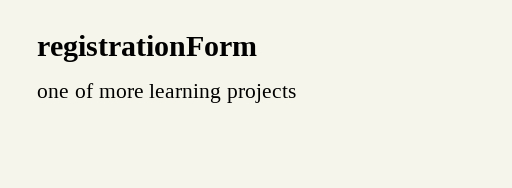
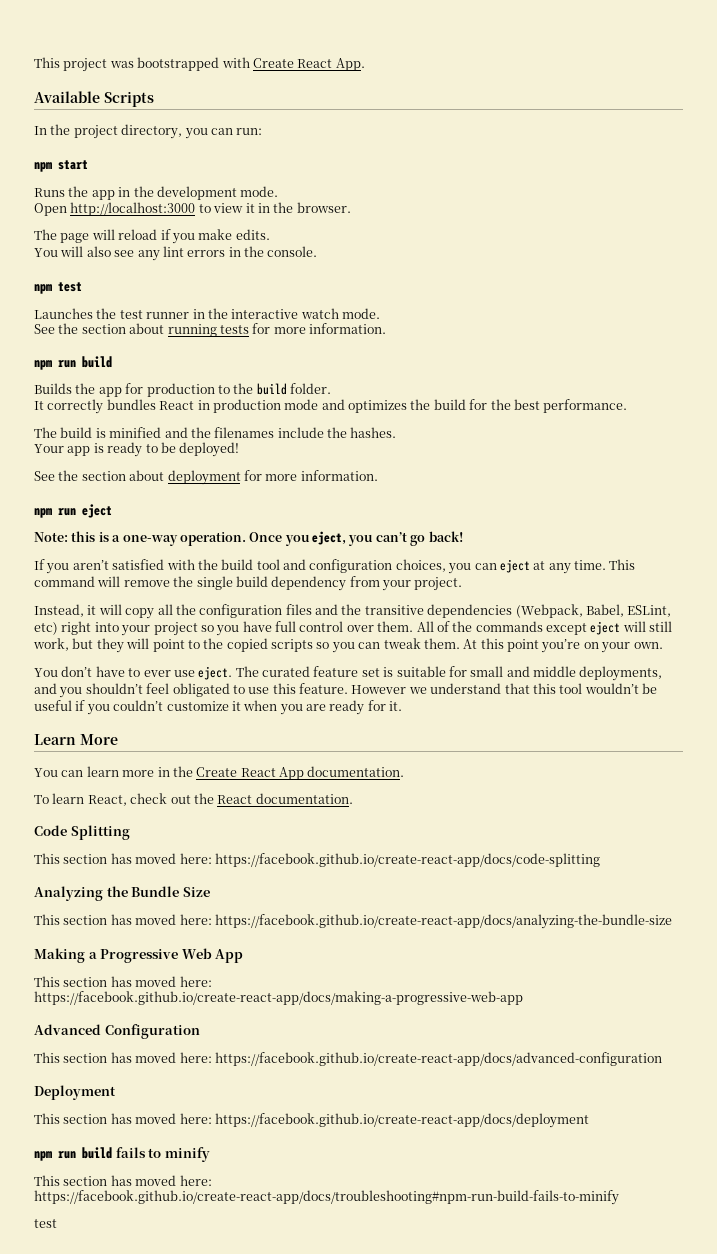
[37,35,257,62] [37,83,297,103] registrationForm // one of more learning projects -> [34,57,365,72] [34,91,154,107] [34,124,263,139] [34,160,88,172] [34,186,279,200] [34,202,351,216] [34,229,270,244] [34,246,318,261] [34,282,82,294] [34,308,380,319] [34,323,386,337] [34,356,112,370] [34,383,331,397] [34,399,628,414] [34,427,397,438] [34,442,240,457] [34,470,378,485] [34,504,112,518] [34,531,463,546] [34,559,636,574] [34,576,463,591] [34,604,672,619] [34,621,673,636] [33,638,663,653] [34,666,663,681] [34,683,657,698] [34,700,403,715] [34,734,118,745] [34,766,405,780] [34,793,353,806] [34,825,130,840] [34,853,600,867] [34,886,210,901] [34,914,672,929] [34,948,244,963] [34,976,212,987] [34,991,523,1005] [34,1024,200,1039] [34,1052,662,1066] [34,1085,116,1100] [34,1113,589,1128] [34,1147,210,1162] [34,1175,212,1186] [34,1190,619,1205] [34,1219,57,1228] This project was bootstrapped with Create React App. // Available Scripts // In the project directory, you can run: // npm start // Runs the app in the development mode. // Open http://localhost:3000 to view it in the browser. // The page will reload if you make edits. // You will also see any lint errors in the console. // npm test // Launches the test runner in the interactive watch mode. // See the section about running tests for more information. // npm run build // Builds the app for production to the build folder. // It correctly bundles React in production mode and optimizes the build for the best performance. // The build is minified and the filenames include the hashes. // Your app is ready to be deployed! // See the section about deployment for more information. // npm run eject // Note: this is a one-way operation. Once you eject, you can’t go back! // If you aren’t satisfied with the build tool and configuration choices, you can eject at any time. This command will remove the single build dependency from your project. // Instead, it will copy all the configuration files and the transitive dependencies (Webpack, Babel, ESLint, etc) right into your project so you have full control over them. All of the commands except eject will still work, but they will point to the copied scripts so you can tweak them. At this point you’re on your own. // You don’t have to ever use eject. The curated feature set is suitable for small and middle deployments, and you shouldn’t feel obligated to use this feature. However we understand that this tool wouldn’t be useful if you couldn’t customize it when you are ready for it. // Learn More // You can learn more in the Create React App documentation. // To learn React, check out the React documentation. // Code Splitting // This section has moved here: https://facebook.github.io/create-react-app/docs/code-splitting // Analyzing the Bundle Size // This section has moved here: https://facebook.github.io/create-react-app/docs/analyzing-the-bundle-size // Making a Progressive Web App // This section has moved here: https://facebook.github.io/create-react-app/docs/making-a-progressive-web-app // Advanced Configuration // This section has moved here: https://facebook.github.io/create-react-app/docs/advanced-configuration // Deployment // This section has moved here: https://facebook.github.io/create-react-app/docs/deployment // npm run build fails to minify // This section has moved here: https://facebook.github.io/create-react-app/docs/troubleshooting#npm-run-build-fails-to-minify // test

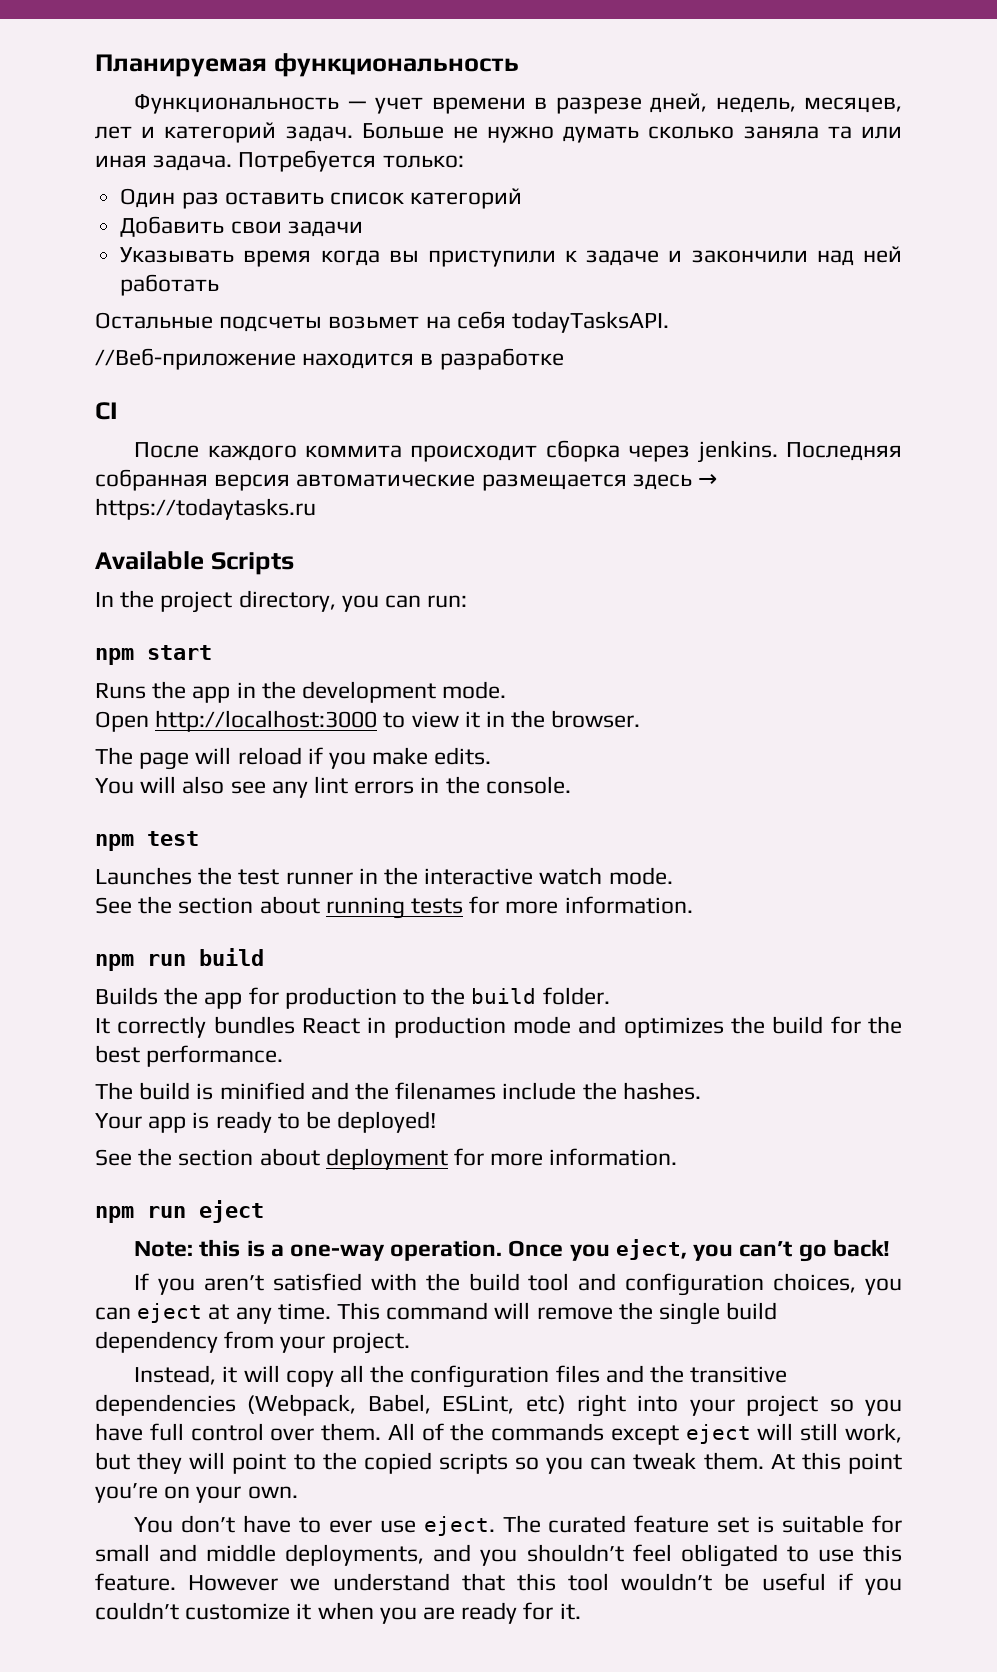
[34,57,365,72] This project was bootstrapped with Create React App. -> [95,53,519,77] [134,93,902,114] [95,122,902,143] [95,150,464,172] [120,188,523,209] [120,216,363,237] [120,246,902,267] [120,274,220,296] [95,311,670,333] [95,348,564,370] [95,402,118,420] [134,440,902,463] [95,469,718,491] [95,498,316,520] Планируемая функциональность // Функциональность — учет времени в разрезе дней, недель, месяцев, лет и категорий задач. Больше не нужно думать сколько заняла та или иная задача. Потребуется только: // Один раз оставить список категорий // Добавить свои задачи // Указывать время когда вы приступили к задаче и закончили над ней работать // Остальные подсчеты возьмет на себя todayTasksAPI. // //Веб-приложение находится в разработке // CI // После каждого коммита происходит сборка через jenkins. Последняя собранная версия автоматические размещается здесь → https://todaytasks.ru
[34,734,118,745] [34,766,405,780] [34,793,353,806] [34,825,130,840] [34,853,600,867] [34,886,210,901] [34,914,672,929] [34,948,244,963] [34,976,212,987] [34,991,523,1005] [34,1024,200,1039] [34,1052,662,1066] [34,1085,116,1100] [34,1113,589,1128] [34,1147,210,1162] [34,1175,212,1186] [34,1190,619,1205] [34,1219,57,1228] // Learn More // You can learn more in the Create React App documentation. // To learn React, check out the React documentation. // Code Splitting // This section has moved here: https://facebook.github.io/create-react-app/docs/code-splitting // Analyzing the Bundle Size // This section has moved here: https://facebook.github.io/create-react-app/docs/analyzing-the-bundle-size // Making a Progressive Web App // This section has moved here: https://facebook.github.io/create-react-app/docs/making-a-progressive-web-app // Advanced Configuration // This section has moved here: https://facebook.github.io/create-react-app/docs/advanced-configuration // Deployment // This section has moved here: https://facebook.github.io/create-react-app/docs/deployment // npm run build fails to minify // This section has moved here: https://facebook.github.io/create-react-app/docs/troubleshooting#npm-run-build-fails-to-minify // test -> (581, 1611) none

